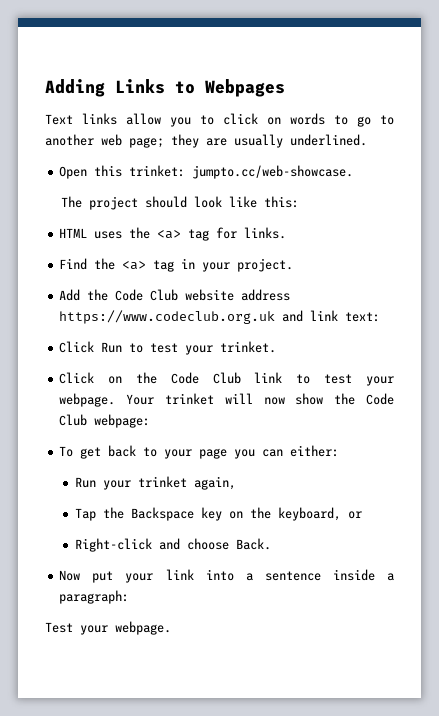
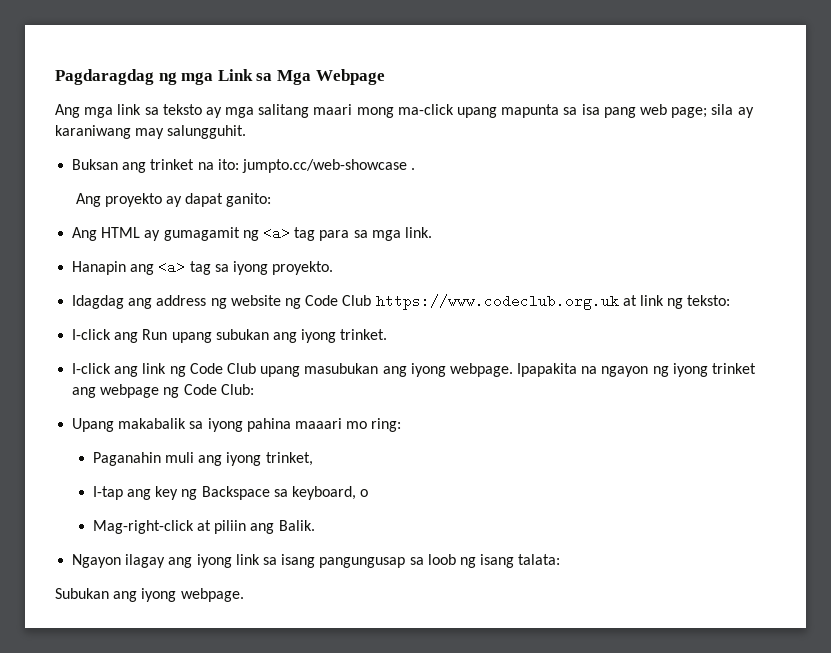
[45,79,285,97] [45,113,394,127] [45,134,367,148] [59,165,354,179] [60,196,299,210] [59,227,287,241] [59,258,294,272] [59,289,291,301] [59,310,381,324] [59,341,277,355] [59,372,394,386] [59,393,394,407] [59,414,151,428] [59,445,340,459] [75,476,237,490] [75,507,363,521] [75,538,272,552] [59,569,394,583] [59,590,130,604] [45,622,108,635] Adding Links to Webpages // Text links allow you to click on words to go to another web page; they are usually underlined. // Open this trinket: jumpto.cc/web-showcase. // The project should look like this: // HTML uses the <a> tag for links. // Find the <a> tag in your project. // Add the Code Club website address https://www.codeclub.org.uk and link text: // Click Run to test your trinket. // Click on the Code Club link to test your webpage. Your trinket will now show the Code Club webpage: // To get back to your page you can either: // Run your trinket again, // Tap the Backspace key on the keyboard, or // Right-click and choose Back. // Now put your link into a sentence inside a paragraph: // Test your -> [55,69,385,85] [55,104,754,118] [55,125,247,139] [72,159,416,173] [75,193,272,207] [72,226,432,241] [72,260,334,275] [72,294,731,310] [72,329,388,343] [72,363,757,377] [72,384,254,398] [72,418,402,432] [92,452,313,466] [92,486,369,500] [92,520,315,534] [72,554,561,568] [55,588,177,602] Pagdaragdag ng mga Link sa Mga Webpage // Ang mga link sa teksto ay mga salitang maari mong ma-click upang mapunta sa isa pang web page; sila ay karaniwang may salungguhit. // Buksan ang trinket na ito: jumpto.cc/web-showcase . // Ang proyekto ay dapat ganito: // Ang HTML ay gumagamit ng <a> tag para sa mga link. // Hanapin ang <a> tag sa iyong proyekto. // Idagdag ang address ng website ng Code Club https://www.codeclub.org.uk at link ng teksto: // I-click ang Run upang subukan ang iyong trinket. // I-click ang link ng Code Club upang masubukan ang iyong webpage. Ipapakita na ngayon ng iyong trinket ang webpage ng Code Club: // Upang makabalik sa iyong pahina maaari mo ring: // Paganahin muli ang iyong trinket, // I-tap ang key ng Backspace sa keyboard, o // Mag-right-click at piliin ang Balik. // Ngayon ilagay ang iyong link sa isang pangungusap sa loob ng isang talata: // Subukan ang iyong

